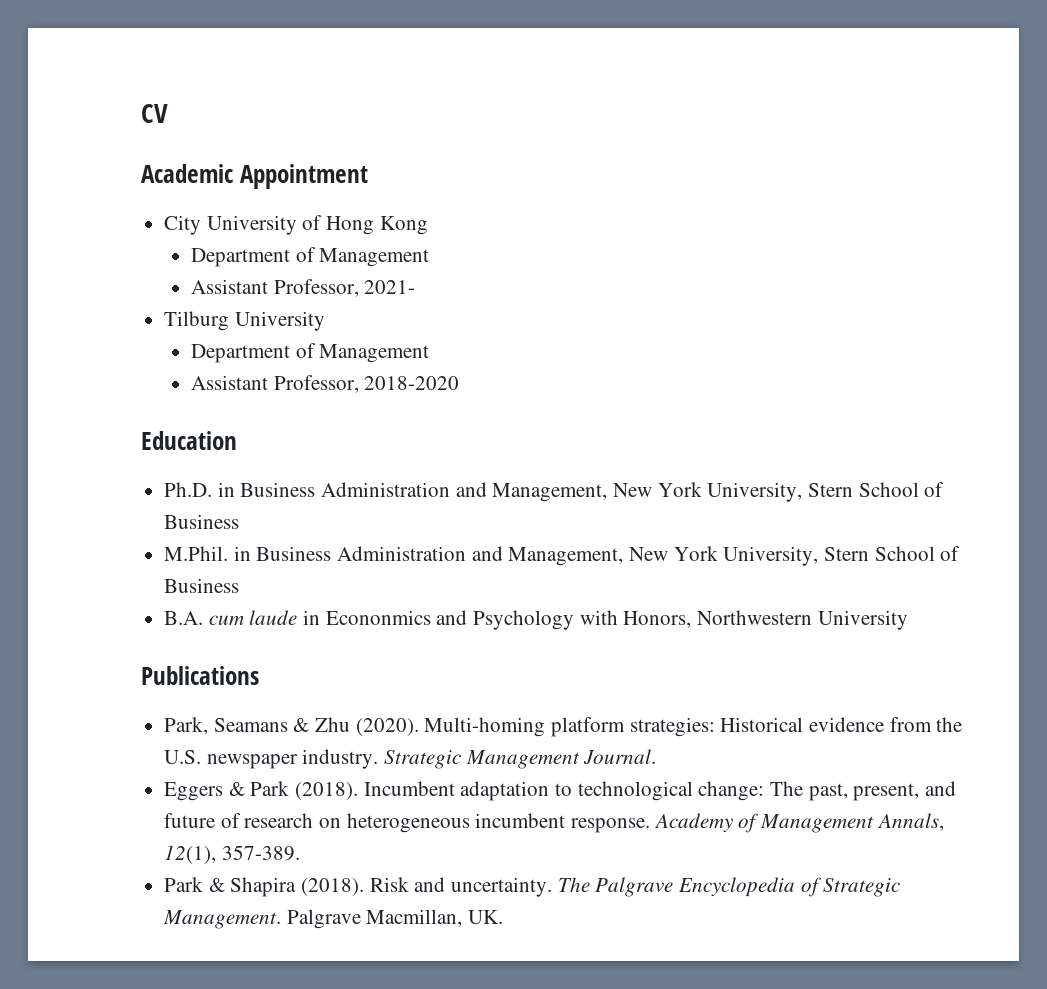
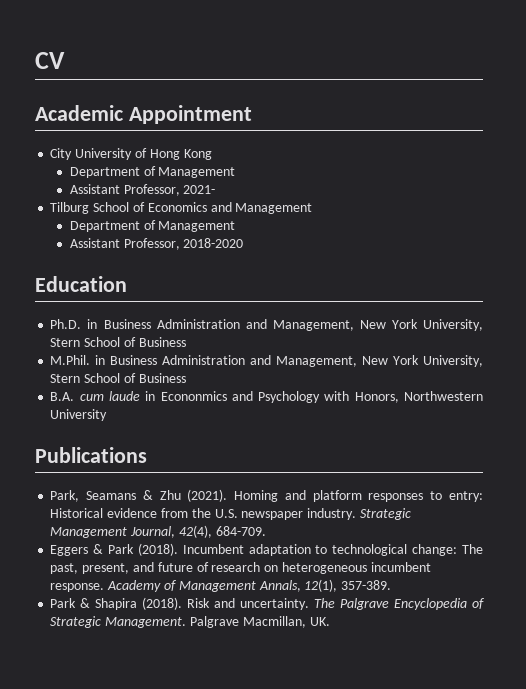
[234,311,325,331] University -> [93,202,313,214] School of Economics and Management
[355,717,715,737] (2020). Multi-homing platform strategies: -> [187,489,483,502] (2021). Homing and platform responses to entry:
[583,749,657,764] Journal. -> [130,525,266,538] Journal, 42(4), 684-709.

